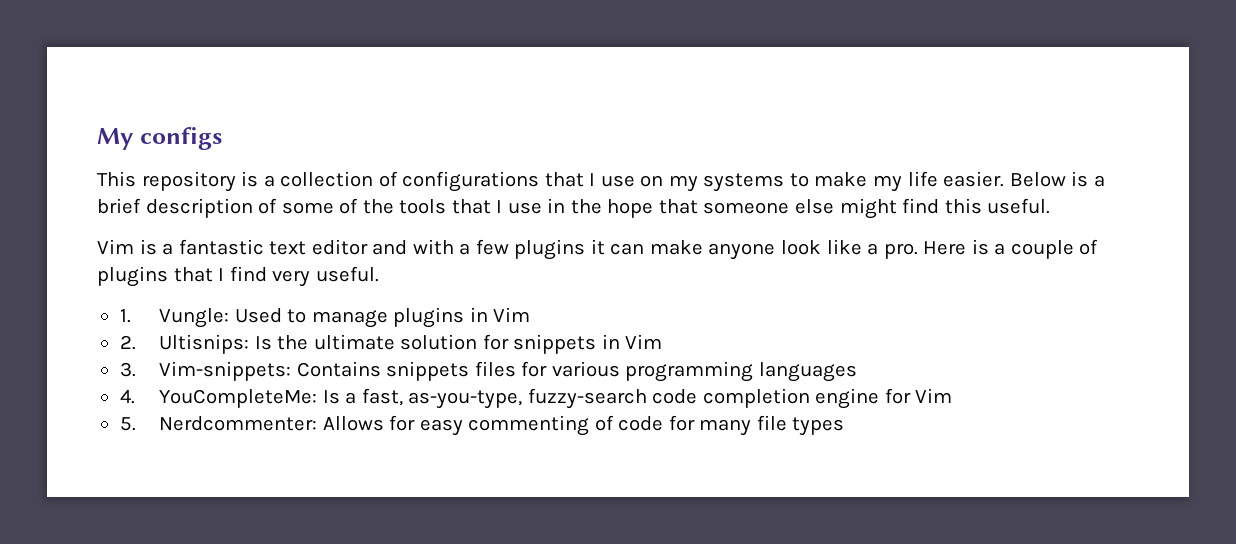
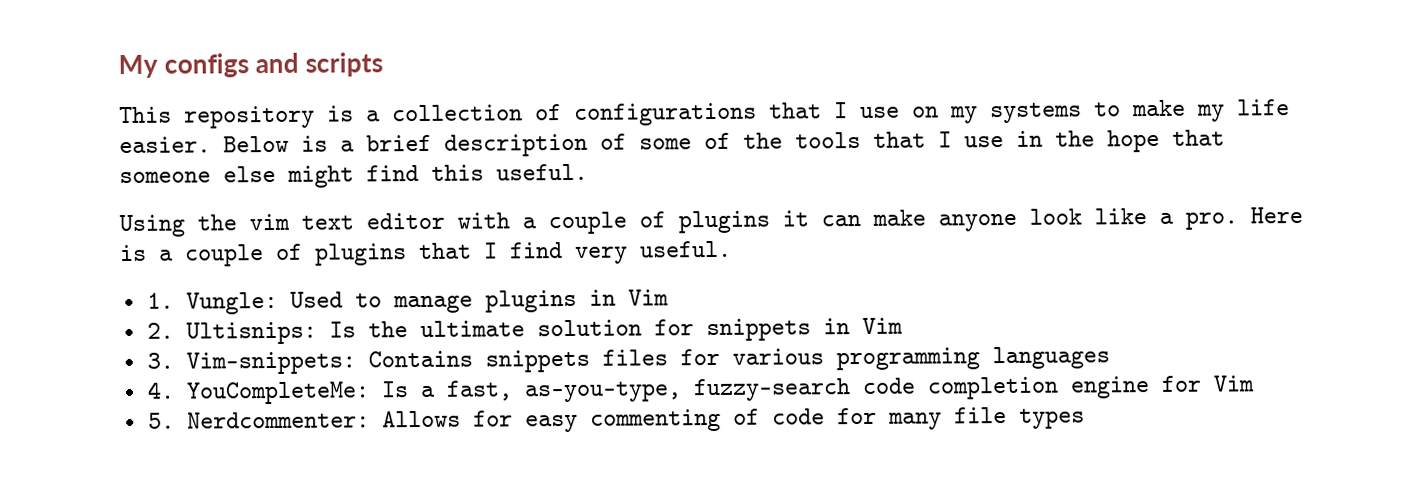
(222, 138) none -> [255,52,384,77] and scripts
[97,239,264,255] Vim is a fantastic -> [119,213,290,238] Using the vim
[372,240,408,255] and -> (445, 221) none
[475,239,509,255] few -> [548,211,666,235] couple of

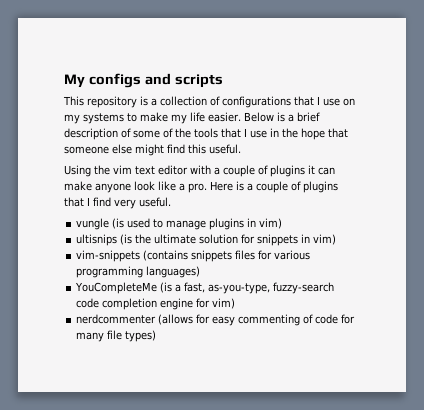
[146,291,344,315] 1. Vungle: Used -> [76,218,151,230] vungle (is used
[628,289,670,306] [146,321,357,345] Vim // 2. Ultisnips: Is -> [259,218,283,229] [76,234,133,246] vim) // ultisnips (is
[862,317,904,334] [146,350,474,375] Vim // 3. Vim-snippets: Contains -> [313,234,337,245] [76,250,189,262] vim) // vim-snippets (contains
[992,346,1111,370] [146,381,410,405] languages // 4. YouCompleteMe: Is -> [146,266,201,278] [75,282,173,294] languages) // YouCompleteMe (is
[1213,375,1256,392] [147,410,462,429] Vim // 5. Nerdcommenter: Allows -> [212,298,236,309] [76,314,194,325] vim) // nerdcommenter (allows
[1019,408,1086,429] types -> [125,330,157,342] types)

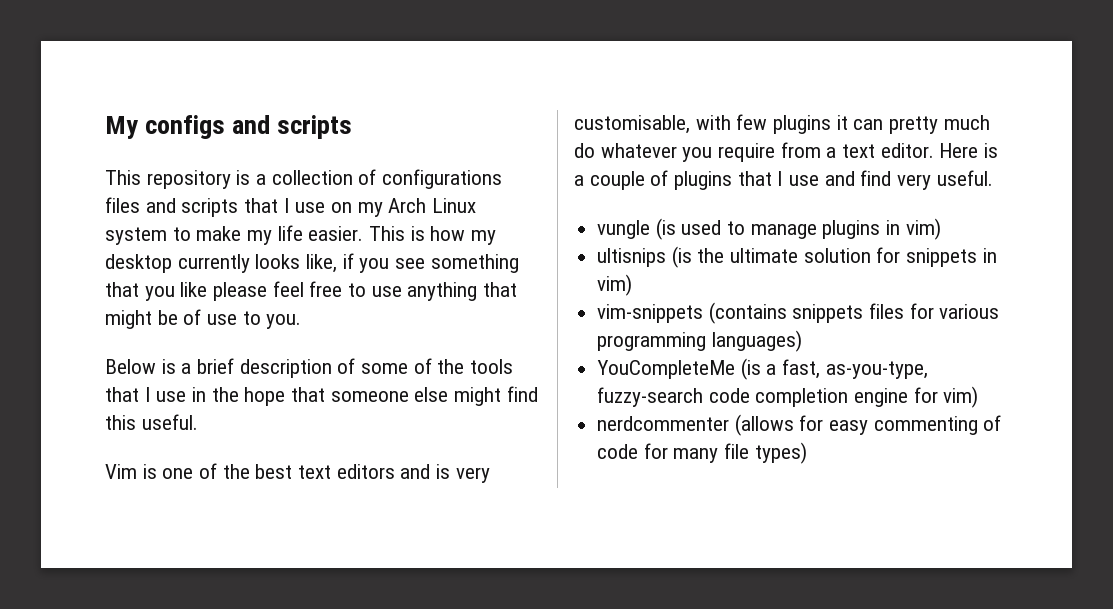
(291, 102) none -> [105,197,239,217] files and scripts
[83,113,124,124] systems -> [388,198,477,213] [105,227,167,245] Arch Linux system
(241, 117) none -> [369,226,497,245] [105,253,519,273] [105,281,518,301] [105,309,302,329] This is how my desktop currently looks like, if you see something that you like please feel free to use anything that might be of use to you. //
[64,165,335,177] [64,181,207,193] Using the vim text editor with a couple of plugins it can make anyone look like a pro. -> [105,463,490,483] [574,114,990,134] [574,142,934,162] Vim is one of the best text editors and is very customisable, with few plugins it can pretty much do whatever you require from a text editor.
(90, 201) none -> [789,171,855,186] use and

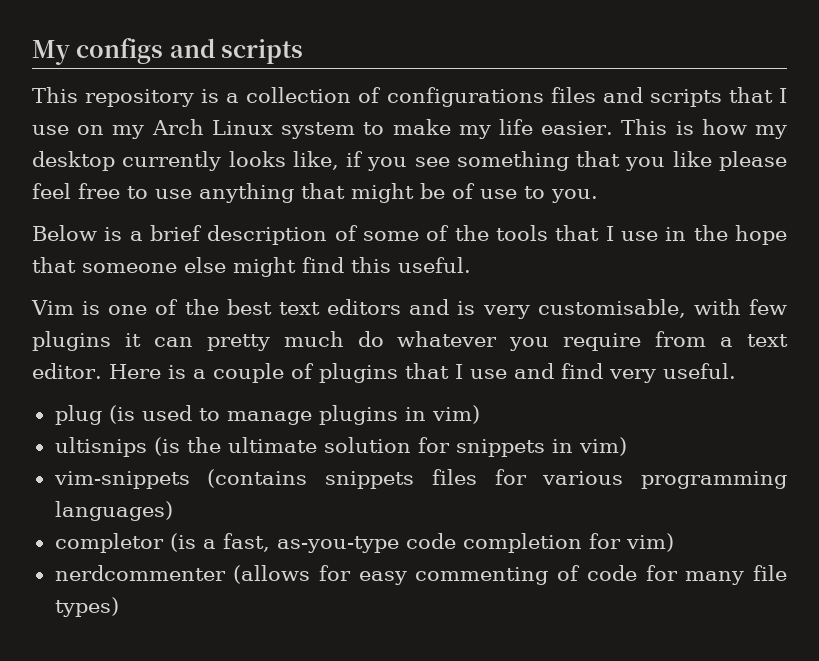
[597,220,651,239] vungle -> [54,405,102,425] plug
[597,360,736,379] YouCompleteMe -> [54,533,164,553] completor
[825,361,928,379] [597,387,704,407] as-you-type, fuzzy-search -> [276,536,399,553] as-you-type
[854,388,909,407] engine -> (582, 543) none

